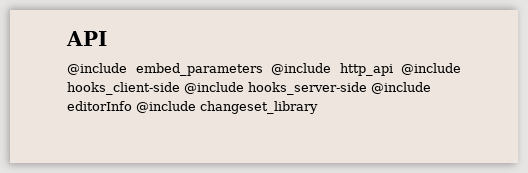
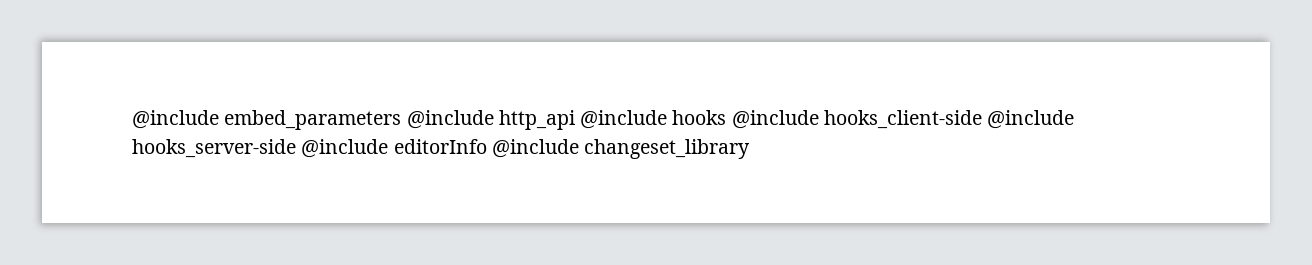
[66,31,107,46] API // -> (132, 119) none
(461, 69) none -> [672,110,819,129] hooks @include

